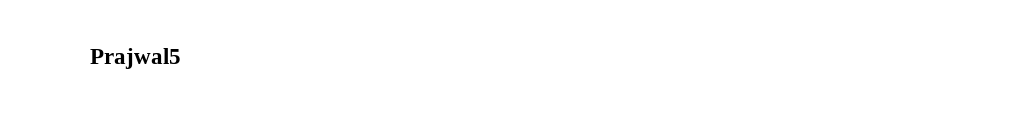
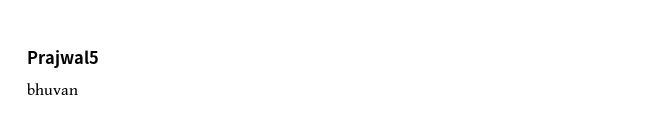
(181, 58) none -> [27,83,78,95] // bhuvan

